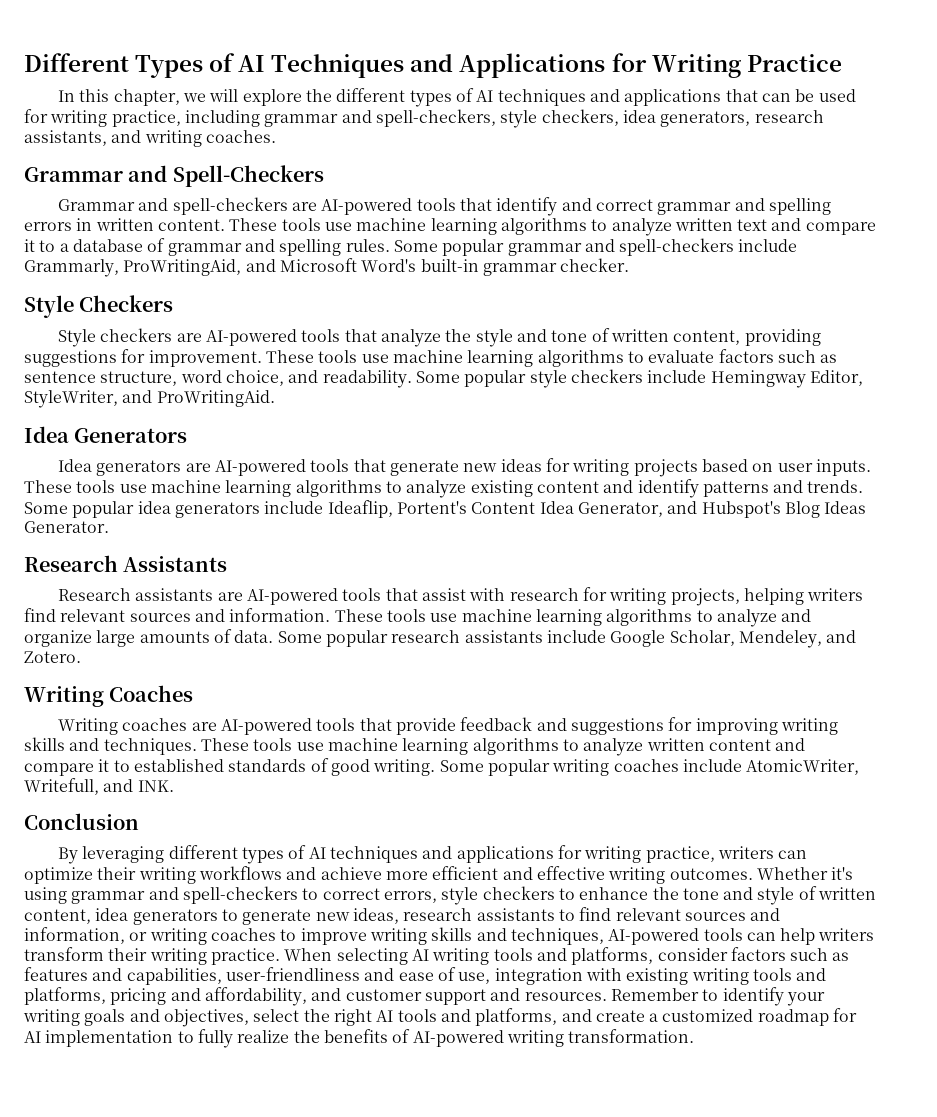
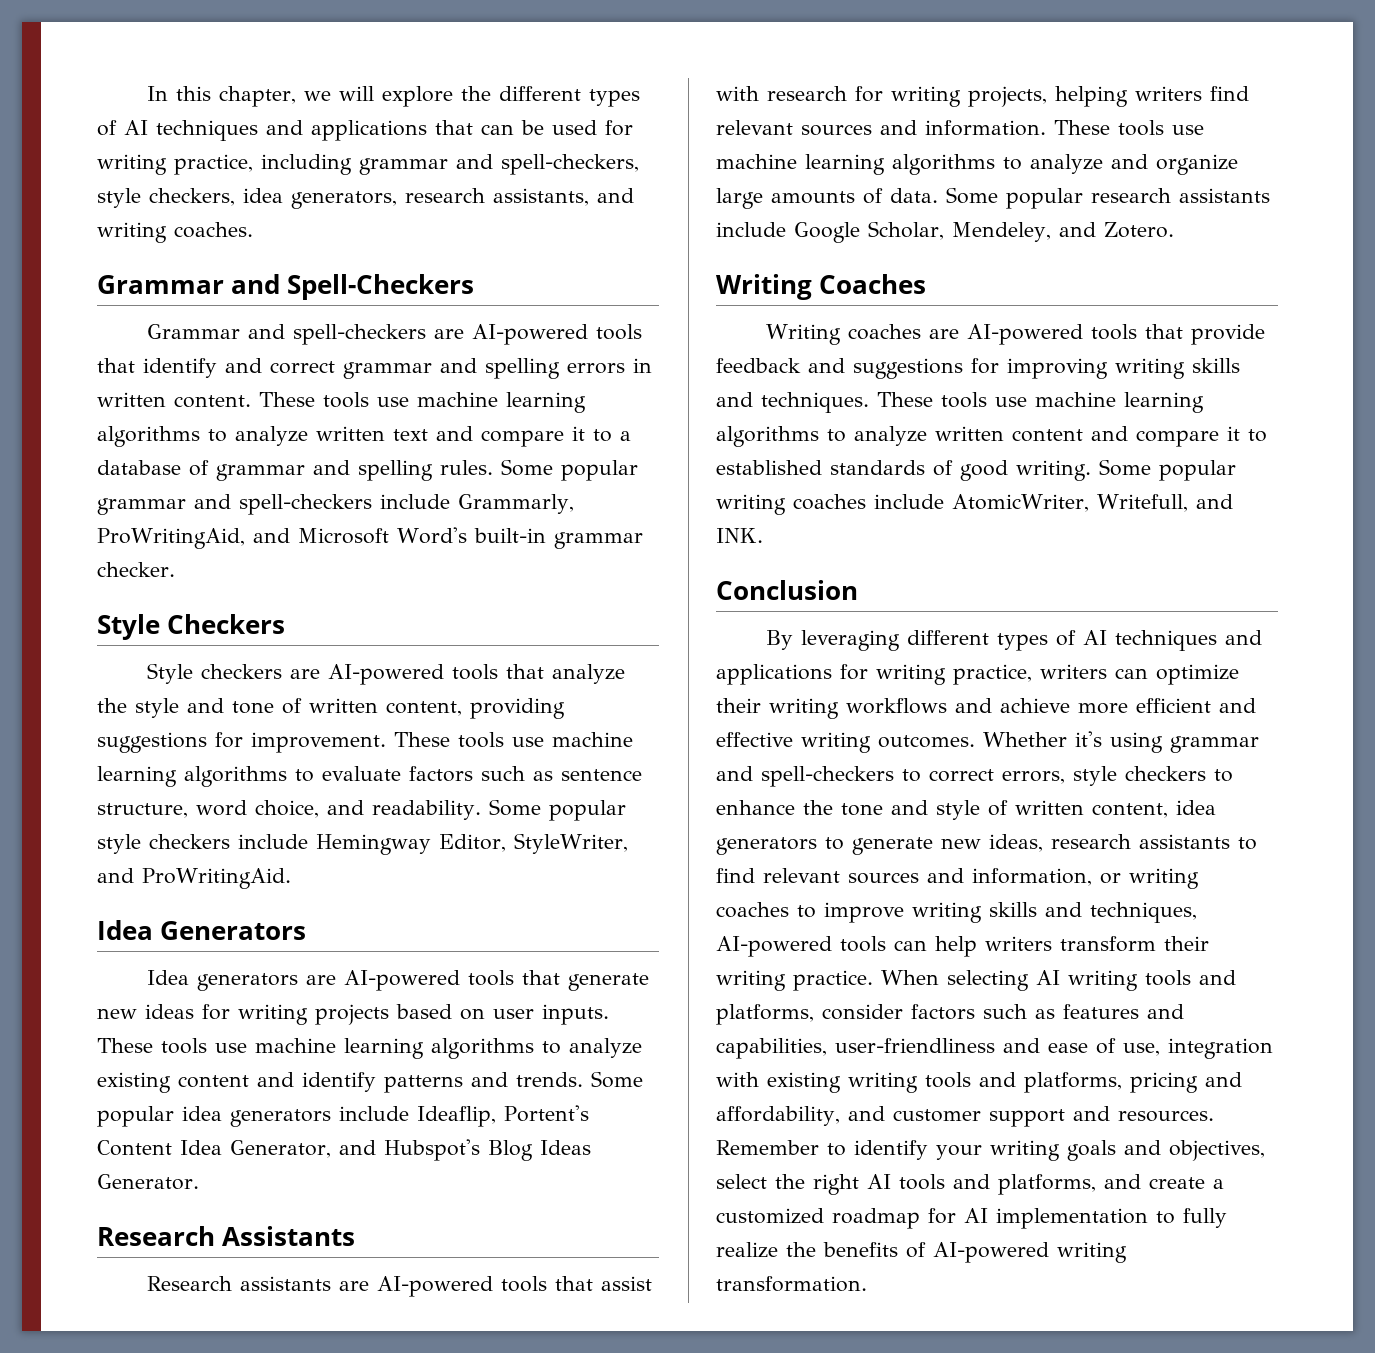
[24,53,842,78] Different Types of AI Techniques and Applications for Writing Practice // -> (147, 93) none

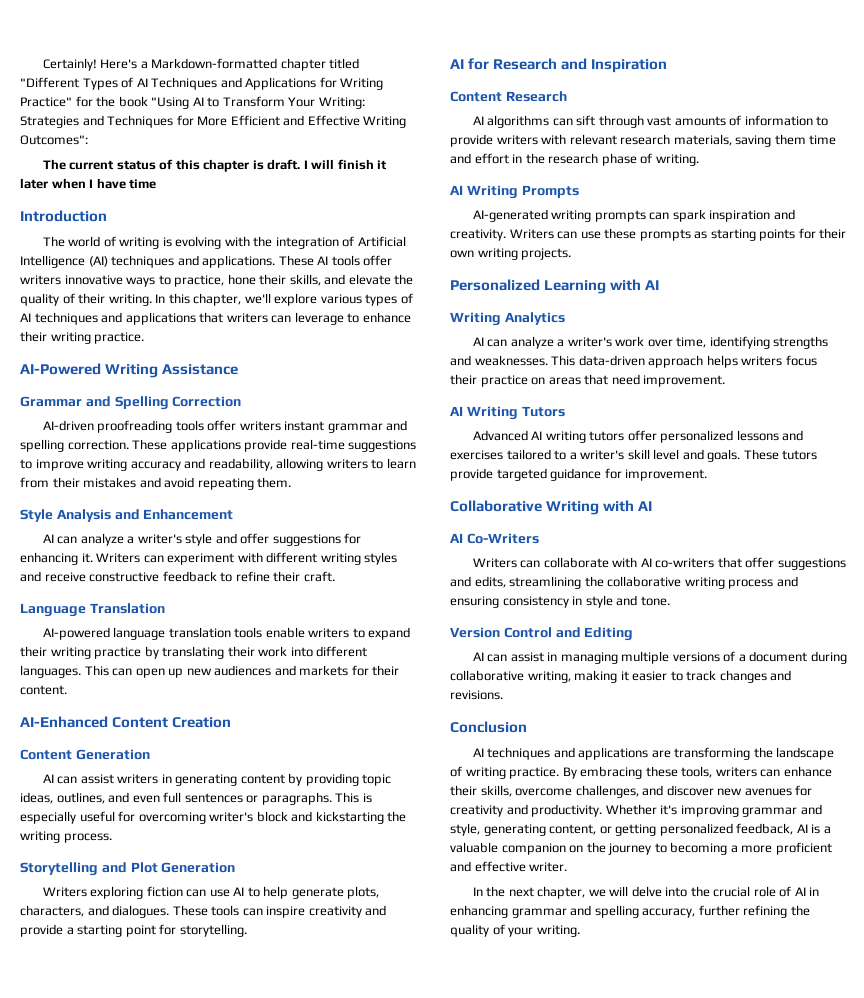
[147,86,582,107] In this chapter, we will explore the different -> [42,58,360,71] [20,77,384,90] [20,96,365,109] [20,115,407,128] [20,135,88,145] [42,159,388,172] [20,178,157,189] [20,210,107,222] [42,236,406,249] [20,255,393,268] [20,274,414,287] [20,293,362,306] Certainly! Here's a Markdown-formatted chapter titled "Different Types of AI Techniques and Applications for Writing Practice" for the book "Using AI to Transform Your Writing: Strategies and Techniques for More Efficient and Effective Writing Outcomes": // The current status of this chapter is draft. I will finish it later when I have time // Introduction // The world of writing is evolving with the integration of Artificial Intelligence (AI) techniques and applications. These AI tools offer writers innovative ways to practice, hone their skills, and elevate the quality of their writing. In this chapter, we'll explore various
[481,120,633,136] [97,154,639,175] [97,188,634,209] [97,222,253,243] [97,274,475,300] [147,324,643,345] [97,358,652,379] [97,392,586,413] [97,426,631,447] [97,459,638,481] [97,494,574,515] [97,527,643,549] [97,562,175,577] [97,614,286,640] [147,663,626,685] [97,698,565,719] [97,732,633,753] [97,766,642,787] [97,799,626,821] [97,833,628,855] [97,868,291,889] [97,920,307,940] [147,970,650,991] [97,1004,609,1025] [97,1038,642,1059] [97,1071,643,1093] [97,1105,589,1127] [97,1139,591,1161] [97,1174,199,1190] [97,1226,356,1246] [147,1276,653,1297] [716,86,1249,107] [716,120,1204,136] [716,154,1238,175] [716,187,1270,209] [716,221,1174,243] [716,274,927,300] [766,324,1266,345] [716,358,1240,379] [716,392,1204,413] [716,426,1267,447] [716,459,1236,481] [716,494,1233,515] [716,528,763,543] [716,580,858,600] [766,630,1263,651] [716,664,1239,685] [716,698,1256,719] [716,731,1259,753] [716,766,1233,787] [716,800,1216,820] [716,834,1257,855] [716,868,1199,889] [716,902,1197,923] [716,936,1209,957] [716,970,1236,991] [716,1004,1184,1025] [716,1038,1273,1059] [716,1072,1242,1093] [716,1106,1214,1127] [716,1140,1265,1161] [716,1174,1224,1195] [716,1208,1227,1229] [716,1242,1127,1263] [716,1276,867,1292] can be used for writing practice, including grammar and spell-checkers, style checkers, idea generators, research assistants, and writing coaches. // Grammar and Spell-Checkers // Grammar and spell-checkers are AI-powered tools that identify and correct grammar and spelling errors in written content. These tools use machine learning algorithms to analyze written text and compare it to a database of grammar and spelling rules. Some popular grammar and spell-checkers include Grammarly, ProWritingAid, and Microsoft Word's built-in grammar checker. // Style Checkers // Style checkers are AI-powered tools that analyze the style and tone of written content, providing suggestions for improvement. These tools use machine learning algorithms to evaluate factors such as sentence structure, word choice, and readability. Some popular style checkers include Hemingway Editor, StyleWriter, and ProWritingAid. // Idea Generators // Idea generators are AI-powered tools that generate new ideas for writing projects based on user inputs. These tools use machine learning algorithms to analyze existing content and identify patterns and trends. Some popular idea generators include Ideaflip, Portent's Content Idea Generator, and Hubspot's Blog Ideas Generator. // Research Assistants // Research assistants are AI-powered tools that assist with research for writing projects, helping writers find relevant sources and information. These tools use machine learning algorithms to analyze and organize large amounts of data. Some popular research assistants include Google Scholar, Mendeley, and Zotero. // Writing Coaches // Writing coaches are AI-powered tools that provide feedback and suggestions for improving writing skills and techniques. These tools use machine learning algorithms to analyze written content and compare it to established standards of good writing. Some popular writing coaches include AtomicWriter, Writefull, and INK. // Conclusion // By leveraging different types of AI techniques and applications for writing practice, writers can optimize their writing workflows and achieve more efficient and effective writing outcomes. Whether it's using grammar and spell-checkers to correct errors, style checkers to enhance the tone and style of written content, idea generators to generate new ideas, research assistants to find relevant sources and information, or writing coaches to improve writing skills and techniques, AI-powered tools can help writers transform their writing practice. When selecting AI writing tools and platforms, consider factors such as features and capabilities, user-friendliness and ease of use, integration with existing writing tools and platforms, pricing and affordability, and customer support and resources. Remember to identify your writing goals and objectives, select the right AI tools and platforms, and create a customized roadmap for AI implementation to fully realize the benefits of AI-powered writing transformation. -> [226,312,411,325] [20,331,145,344] [20,363,239,378] [20,396,242,410] [42,420,408,433] [20,439,417,452] [20,458,416,471] [20,477,292,490] [20,509,234,522] [42,533,362,546] [20,552,398,565] [20,571,335,582] [20,603,165,617] [42,627,411,640] [20,646,368,659] [20,665,400,678] [20,685,67,695] [20,716,232,728] [20,749,150,760] [42,773,392,786] [20,792,372,805] [20,811,407,824] [20,831,112,843] [20,862,236,876] [42,886,380,899] [20,905,387,918] [20,924,247,937] [450,58,668,73] [450,91,567,102] [472,115,829,128] [450,134,837,147] [450,153,699,166] [450,185,579,199] [472,209,795,222] [450,228,847,241] [450,248,572,260] [450,279,660,294] [450,312,565,326] [472,336,829,349] [450,355,817,368] [450,374,726,387] [450,406,565,420] [472,430,804,443] [450,449,818,462] [450,468,708,481] [450,500,653,515] [450,533,539,544] [472,557,846,570] [450,576,798,589] [450,595,670,608] [450,627,634,641] [472,651,847,664] [450,670,792,683] [450,690,503,700] [450,721,527,733] [472,747,835,760] [450,766,832,779] [450,785,813,798] [450,804,822,817] [450,823,831,836] [450,842,832,855] [450,861,568,872] [472,886,820,899] [450,905,810,918] [450,924,580,937] writers can leverage to enhance their writing practice. // AI-Powered Writing Assistance // Grammar and Spelling Correction // AI-driven proofreading tools offer writers instant grammar and spelling correction. These applications provide real-time suggestions to improve writing accuracy and readability, allowing writers to learn from their mistakes and avoid repeating them. // Style Analysis and Enhancement // AI can analyze a writer's style and offer suggestions for enhancing it. Writers can experiment with different writing styles and receive constructive feedback to refine their craft. // Language Translation // AI-powered language translation tools enable writers to expand their writing practice by translating their work into different languages. This can open up new audiences and markets for their content. // AI-Enhanced Content Creation // Content Generation // AI can assist writers in generating content by providing topic ideas, outlines, and even full sentences or paragraphs. This is especially useful for overcoming writer's block and kickstarting the writing process. // Storytelling and Plot Generation // Writers exploring fiction can use AI to help generate plots, characters, and dialogues. These tools can inspire creativity and provide a starting point for storytelling. // AI for Research and Inspiration // Content Research // AI algorithms can sift through vast amounts of information to provide writers with relevant research materials, saving them time and effort in the research phase of writing. // AI Writing Prompts // AI-generated writing prompts can spark inspiration and creativity. Writers can use these prompts as starting points for their own writing projects. // Personalized Learning with AI // Writing Analytics // AI can analyze a writer's work over time, identifying strengths and weaknesses. This data-driven approach helps writers focus their practice on areas that need improvement. // AI Writing Tutors // Advanced AI writing tutors offer personalized lessons and exercises tailored to a writer's skill level and goals. These tutors provide targeted guidance for improvement. // Collaborative Writing with AI // AI Co-Writers // Writers can collaborate with AI co-writers that offer suggestions and edits, streamlining the collaborative writing process and ensuring consistency in style and tone. // Version Control and Editing // AI can assist in managing multiple versions of a document during collaborative writing, making it easier to track changes and revisions. // Conclusion // AI techniques and applications are transforming the landscape of writing practice. By embracing these tools, writers can enhance their skills, overcome challenges, and discover new avenues for creativity and productivity. Whether it's improving grammar and style, generating content, or getting personalized feedback, AI is a valuable companion on the journey to becoming a more proficient and effective writer. // In the next chapter, we will delve into the crucial role of AI in enhancing grammar and spelling accuracy, further refining the quality of your writing.

